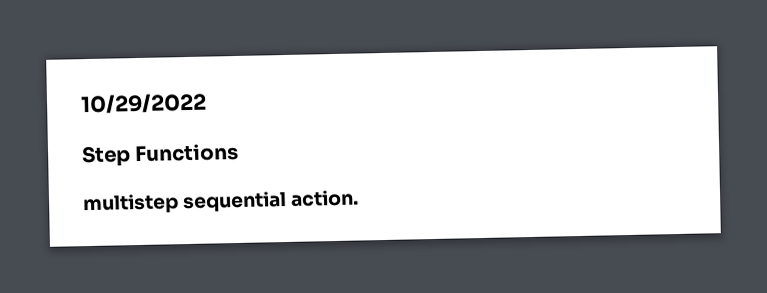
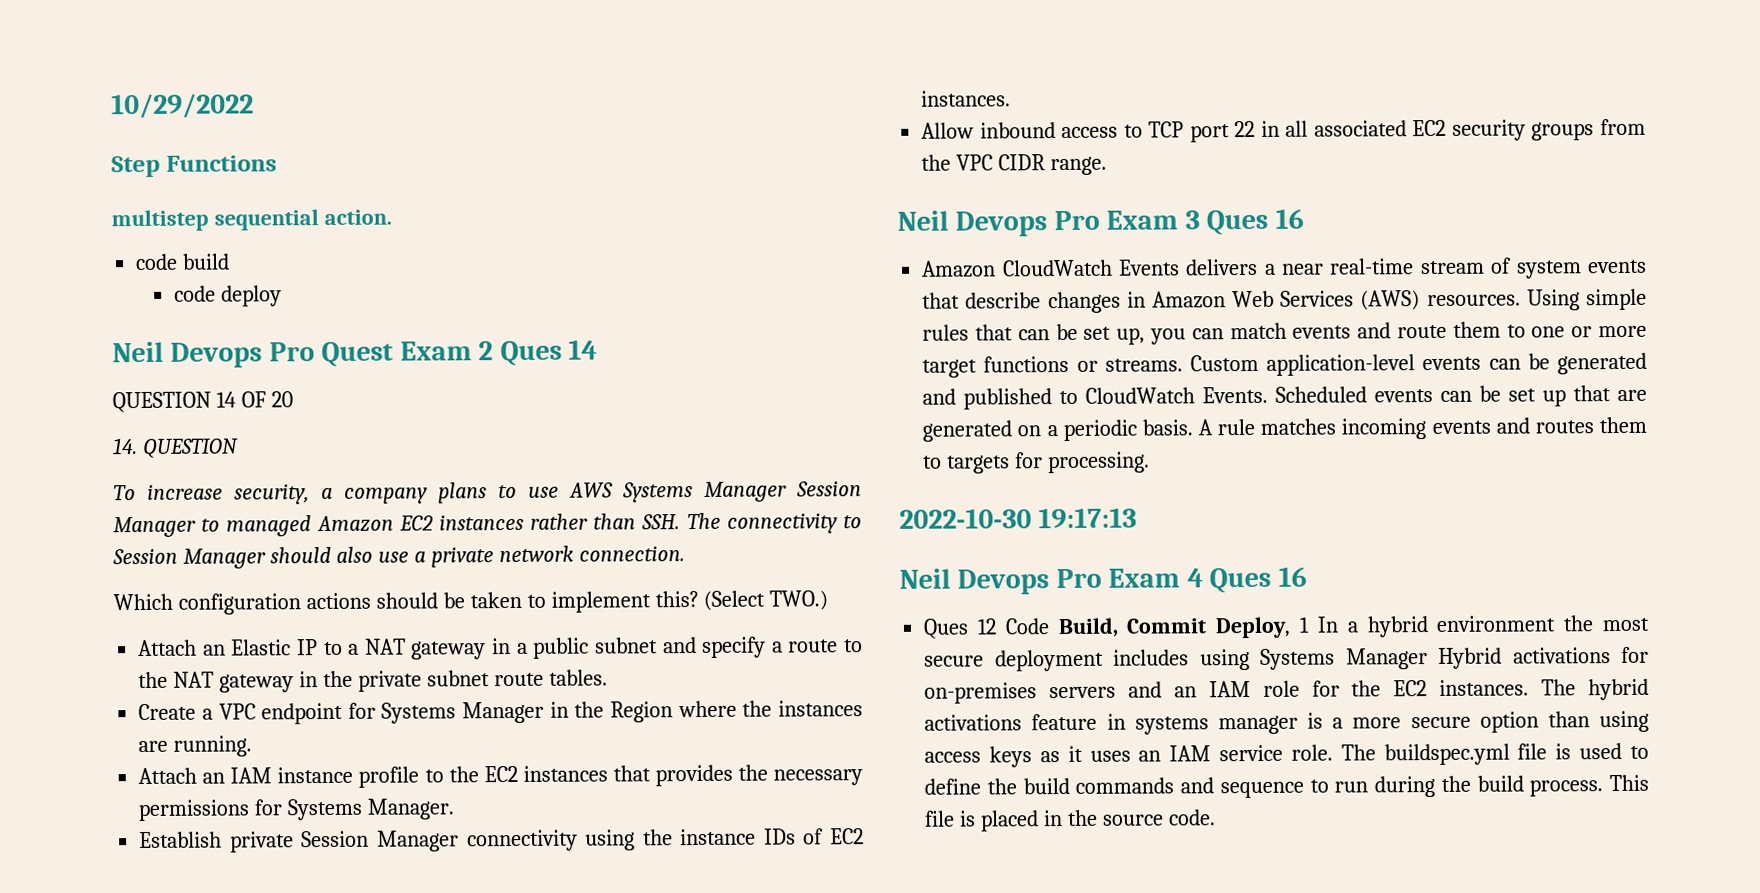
(360, 198) none -> [135,253,231,271] [173,285,282,307] [112,339,597,368] [112,391,293,413] [112,438,239,458] [113,481,862,505] [113,512,862,538] [112,545,685,569] [113,590,829,615] [138,636,863,660] [138,669,608,693] [138,700,863,725] [138,735,253,757] [138,764,864,788] [138,798,456,822] [139,828,865,853] [921,90,1012,107] [921,118,1646,143] [921,154,1108,176] [897,208,1304,237] [921,257,1647,279] [922,288,1647,314] [922,321,1647,345] [922,352,1647,378] [922,385,1647,410] [922,416,1647,442] [923,451,1151,474] [899,507,1138,529] [899,566,1307,595] [923,615,1650,639] [924,646,1649,672] [924,678,1649,704] [924,710,1649,735] [924,742,1650,768] [924,774,1649,799] [924,809,1216,832] // code build // code deploy // Neil Devops Pro Quest Exam 2 Ques 14 // QUESTION 14 OF 20 // 14. QUESTION // To increase security, a company plans to use AWS Systems Manager Session Manager to managed Amazon EC2 instances rather than SSH. The connectivity to Session Manager should also use a private network connection. // Which configuration actions should be taken to implement this? (Select TWO.) // Attach an Elastic IP to a NAT gateway in a public subnet and specify a route to the NAT gateway in the private subnet route tables. // Create a VPC endpoint for Systems Manager in the Region where the instances are running. // Attach an IAM instance profile to the EC2 instances that provides the necessary permissions for Systems Manager. // Establish private Session Manager connectivity using the instance IDs of EC2 instances. // Allow inbound access to TCP port 22 in all associated EC2 security groups from the VPC CIDR range. // Neil Devops Pro Exam 3 Ques 16 // Amazon CloudWatch Events delivers a near real-time stream of system events that describe changes in Amazon Web Services (AWS) resources. Using simple rules that can be set up, you can match events and route them to one or more target functions or streams. Custom application-level events can be generated and published to CloudWatch Events. Scheduled events can be set up that are generated on a periodic basis. A rule matches incoming events and routes them to targets for processing. // 2022-10-30 19:17:13 // Neil Devops Pro Exam 4 Ques 16 // Ques 12 Code Build, Commit Deploy, 1 In a hybrid environment the most secure deployment includes using Systems Manager Hybrid activations for on-premises servers and an IAM role for the EC2 instances. The hybrid activations feature in systems manager is a more secure option than using access keys as it uses an IAM service role. The buildspec.yml file is used to define the build commands and sequence to run during the build process. This file is placed in the source code.

